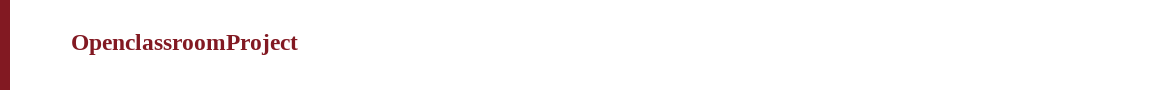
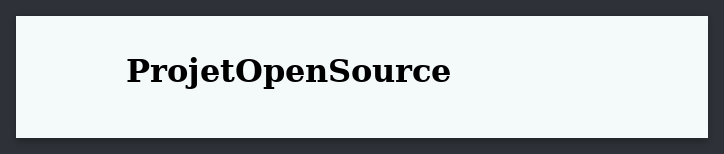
[71,34,298,55] OpenclassroomProject -> [126,57,451,89] ProjetOpenSource

